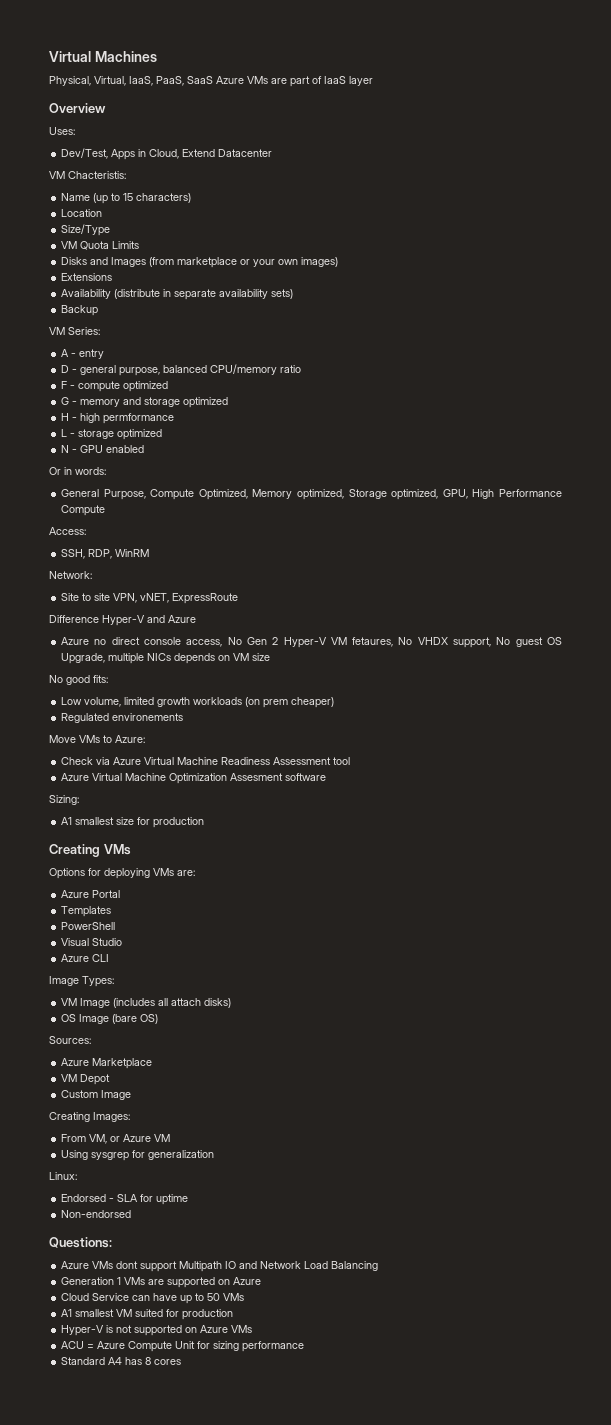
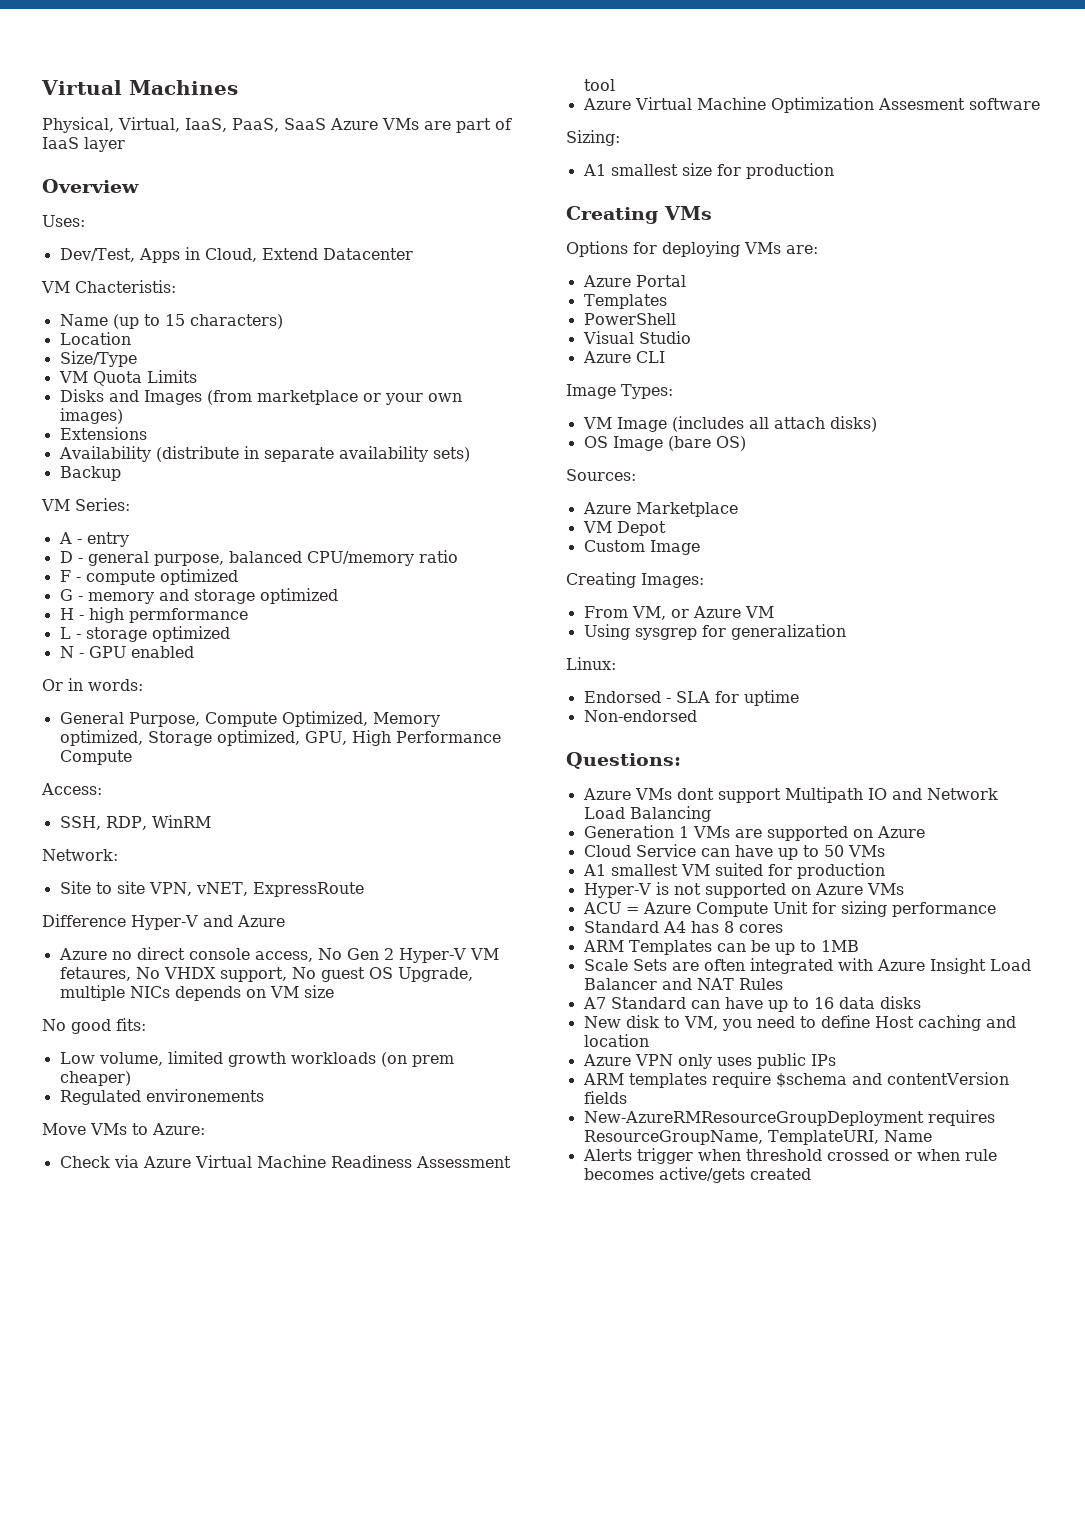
(182, 1362) none -> [582,940,859,955] [583,958,1031,974] [583,978,783,990] [582,996,921,1012] [583,1015,1016,1031] [583,1034,649,1047] [582,1053,836,1069] [582,1072,1009,1088] [583,1091,627,1104] [583,1110,995,1126] [583,1130,932,1145] [582,1148,997,1164] [583,1167,811,1183] // ARM Templates can be up to 1MB // Scale Sets are often integrated with Azure Insight Load Balancer and NAT Rules // A7 Standard can have up to 16 data disks // New disk to VM, you need to define Host caching and location // Azure VPN only uses public IPs // ARM templates require $schema and contentVersion fields // New-AzureRMResourceGroupDeployment requires ResourceGroupName, TemplateURI, Name // Alerts trigger when threshold crossed or when rule becomes active/gets created

